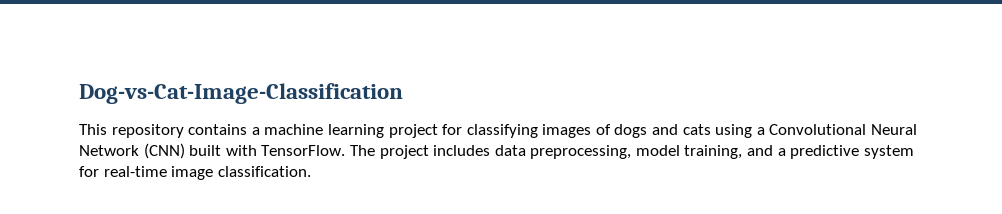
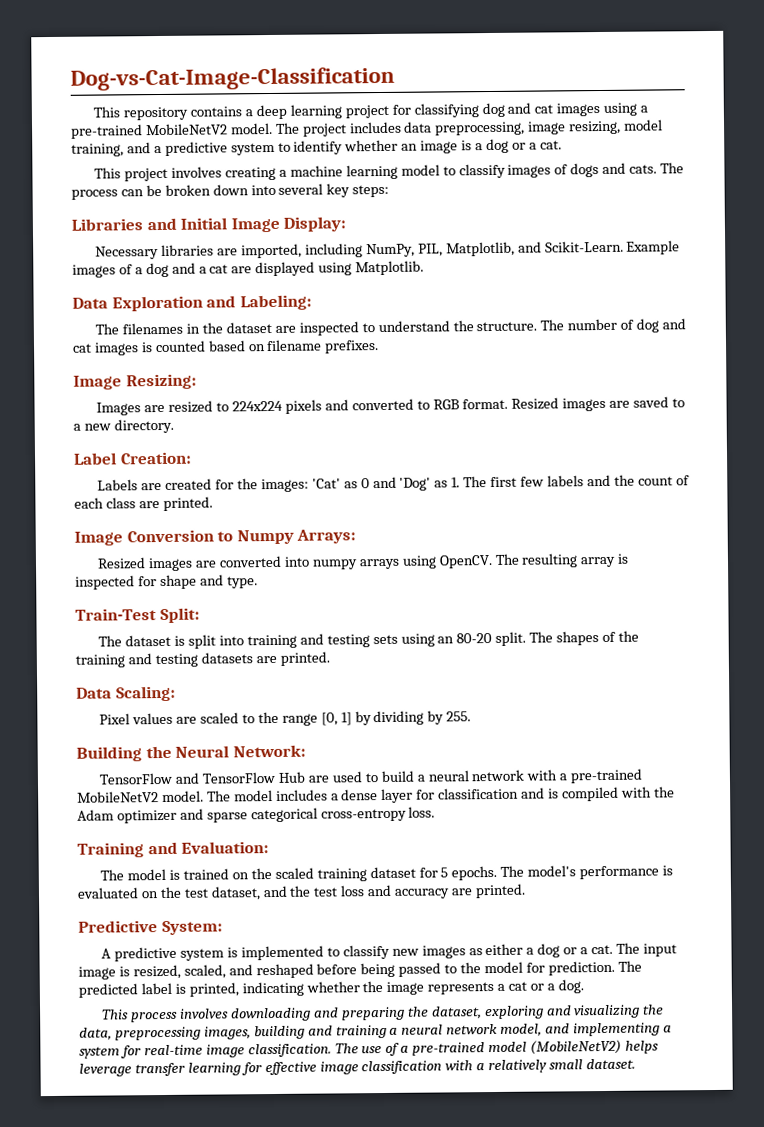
[264,124,324,135] machine -> [255,104,287,120] deep
[542,124,918,138] [79,143,346,159] images of dogs and cats using a Convolutional Neural Network (CNN) built with TensorFlow. -> [481,102,649,118] [71,122,273,139] dog and cat images using a pre-trained MobileNetV2 model.
(632, 152) none -> [527,120,622,135] image resizing,
[79,166,311,180] for real-time image classification. -> [277,138,562,155] [94,162,685,182] [71,183,390,200] [71,216,347,233] [95,240,681,260] [72,260,425,278] [72,294,312,312] [95,318,687,336] [72,339,380,356] [73,373,197,390] [96,396,686,416] [73,418,174,434] [73,451,192,465] [97,474,690,493] [74,496,213,511] [74,529,357,546] [97,553,630,572] [75,574,258,590] [75,607,200,624] [98,630,639,649] [75,651,330,668] [76,685,176,702] [99,710,472,726] [76,744,306,762] [99,768,643,785] [77,786,675,804] [77,806,436,824] [77,841,270,858] [100,865,674,882] [77,883,526,901] [78,920,223,936] [101,942,677,962] [78,960,642,980] [78,979,584,998] [102,1004,665,1023] [79,1022,672,1041] [79,1039,659,1059] [79,1058,637,1077] to identify whether an image is a dog or a cat. // This project involves creating a machine learning model to classify images of dogs and cats. The process can be broken down into several key steps: // Libraries and Initial Image Display: // Necessary libraries are imported, including NumPy, PIL, Matplotlib, and Scikit-Learn. Example images of a dog and a cat are displayed using Matplotlib. // Data Exploration and Labeling: // The filenames in the dataset are inspected to understand the structure. The number of dog and cat images is counted based on filename prefixes. // Image Resizing: // Images are resized to 224x224 pixels and converted to RGB format. Resized images are saved to a new directory. // Label Creation: // Labels are created for the images: 'Cat' as 0 and 'Dog' as 1. The first few labels and the count of each class are printed. // Image Conversion to Numpy Arrays: // Resized images are converted into numpy arrays using OpenCV. The resulting array is inspected for shape and type. // Train-Test Split: // The dataset is split into training and testing sets using an 80-20 split. The shapes of the training and testing datasets are printed. // Data Scaling: // Pixel values are scaled to the range [0, 1] by dividing by 255. // Building the Neural Network: // TensorFlow and TensorFlow Hub are used to build a neural network with a pre-trained MobileNetV2 model. The model includes a dense layer for classification and is compiled with the Adam optimizer and sparse categorical cross-entropy loss. // Training and Evaluation: // The model is trained on the scaled training dataset for 5 epochs. The model's performance is evaluated on the test dataset, and the test loss and accuracy are printed. // Predictive System: // A predictive system is implemented to classify new images as either a dog or a cat. The input image is resized, scaled, and reshaped before being passed to the model for prediction. The predicted label is printed, indicating whether the image represents a cat or a dog. // This process involves downloading and preparing the dataset, exploring and visualizing the data, preprocessing images, building and training a neural network model, and implementing a system for real-time image classification. The use of a pre-trained model (MobileNetV2) helps leverage transfer learning for effective image classification with a relatively small dataset.

